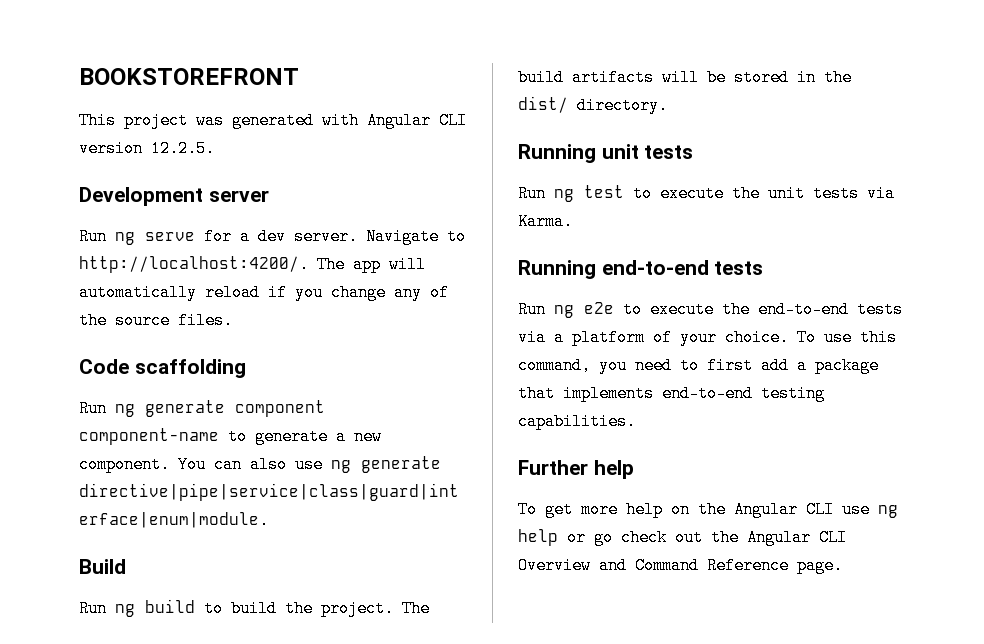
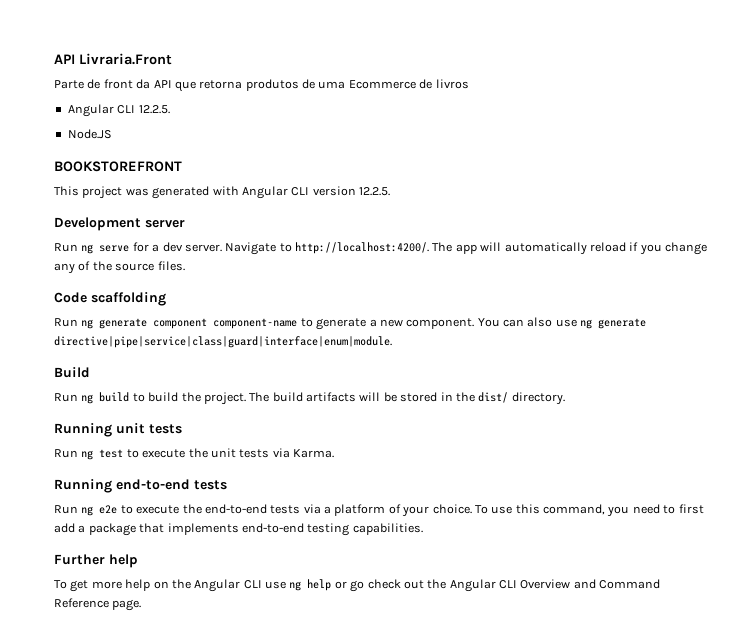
(79, 76) none -> [54,53,172,65] [54,79,469,92] [67,104,170,117] [67,129,112,139] API Livraria.Front // Parte de front da API que retorna produtos de uma Ecommerce de livros // Angular CLI 12.2.5. // Node.JS //

